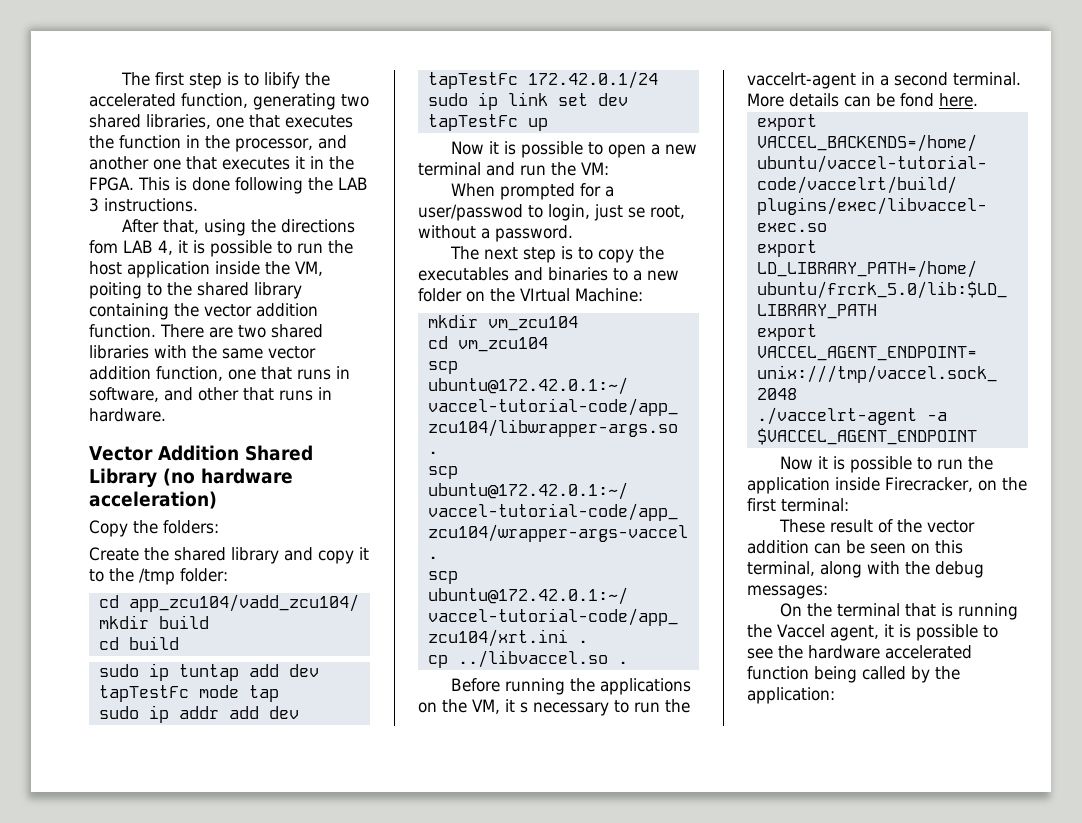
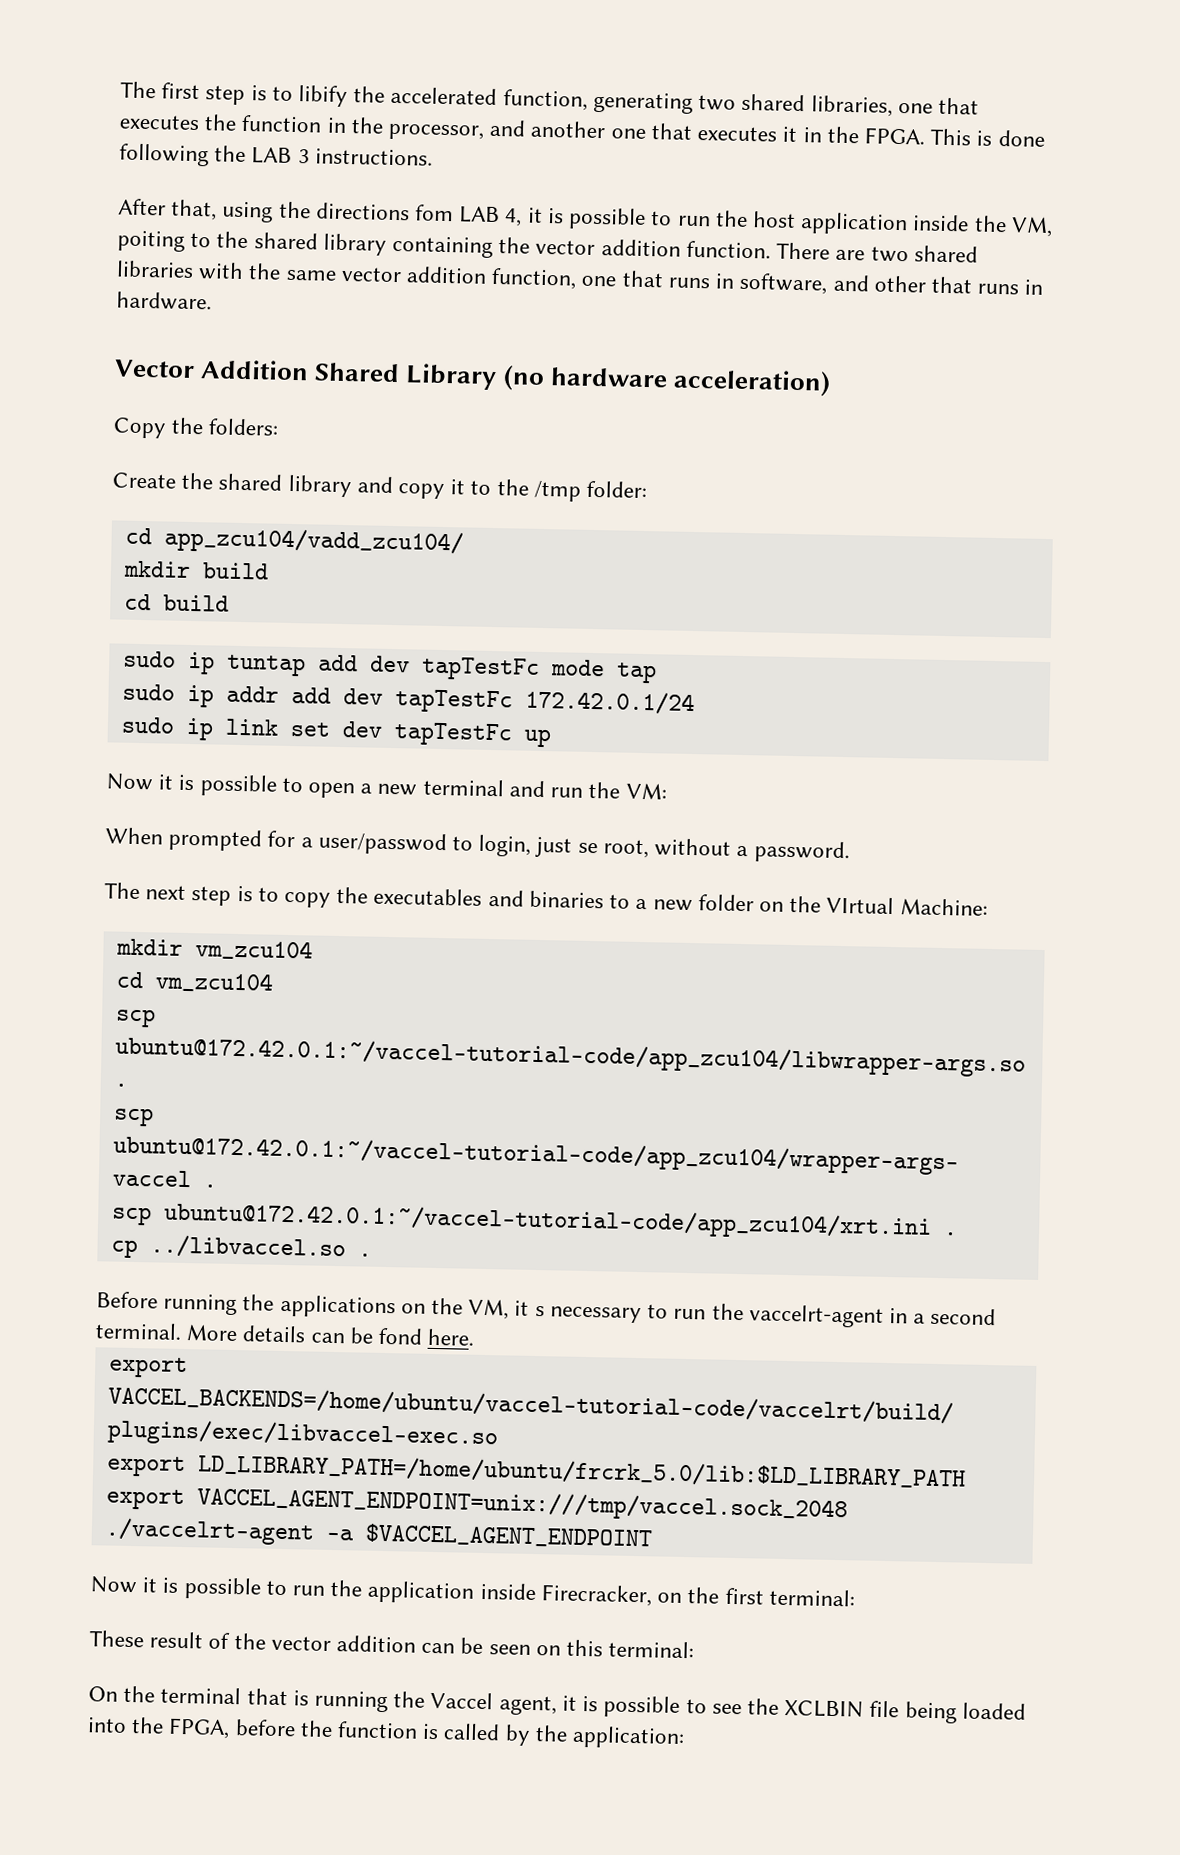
[747,561,984,578] [747,585,828,599] terminal, along with the debug messages: -> [608,1640,695,1659] terminal:
[808,645,972,659] [747,666,857,683] hardware accelerated function being -> [784,1700,1026,1724] [87,1717,440,1740] XCLBIN file being loaded into the FPGA, before the function is

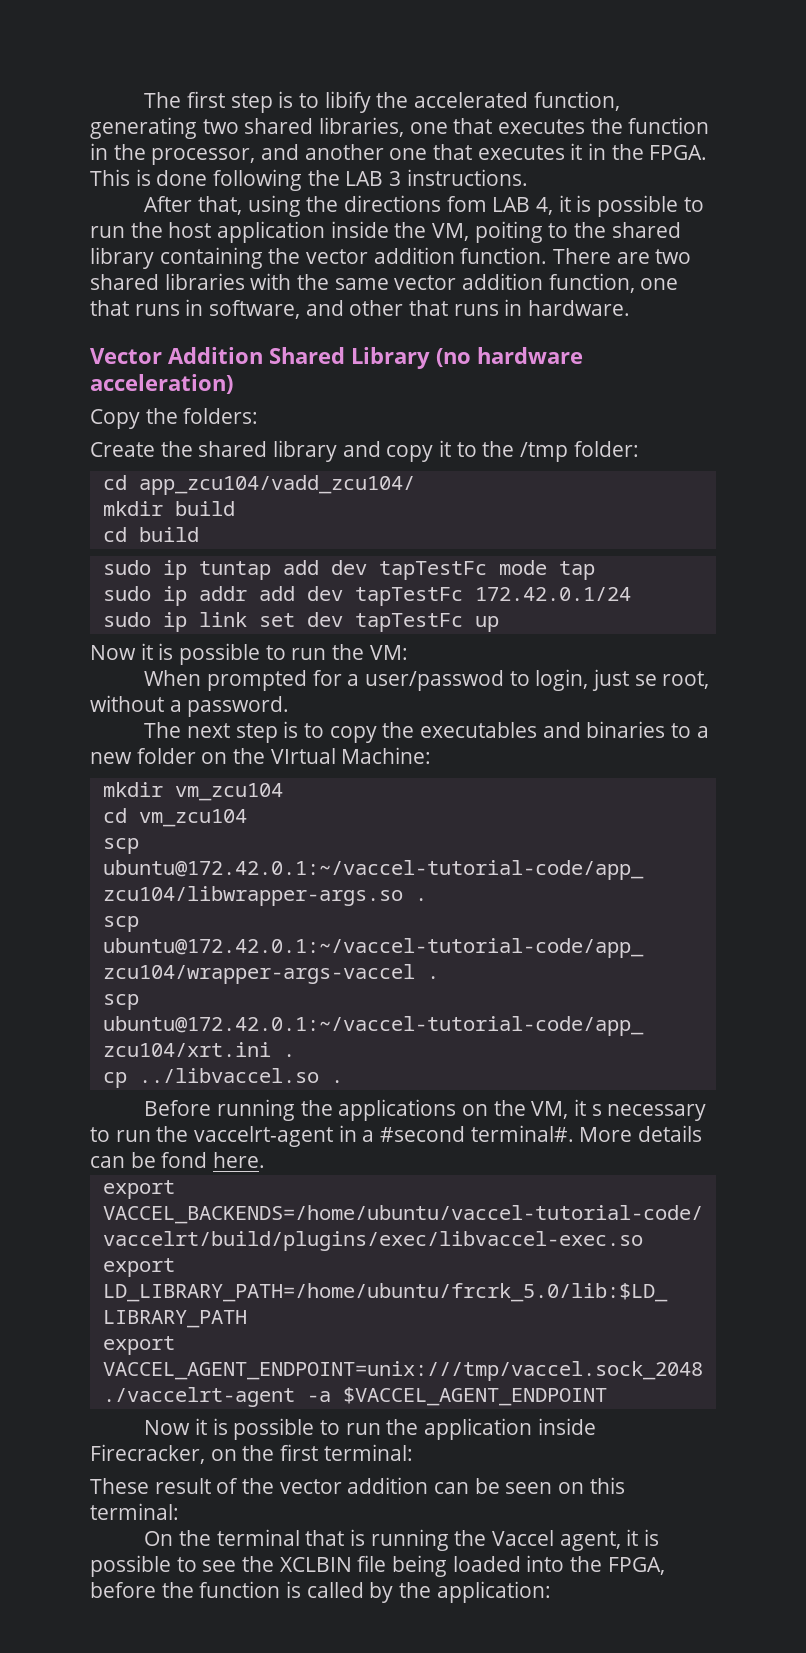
[308,778,545,799] open a new terminal and -> (286, 652) none
[930,1307,997,1326] [95,1322,182,1340] second terminal. -> [380,1125,574,1142] #second terminal#.

